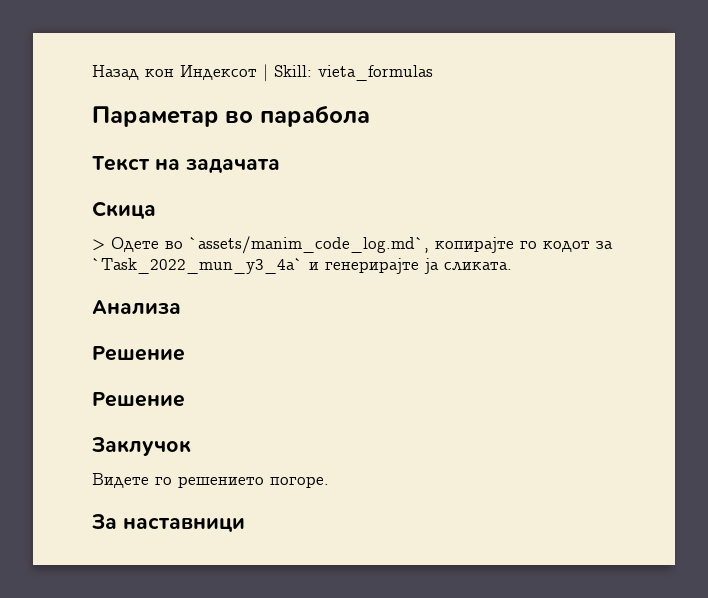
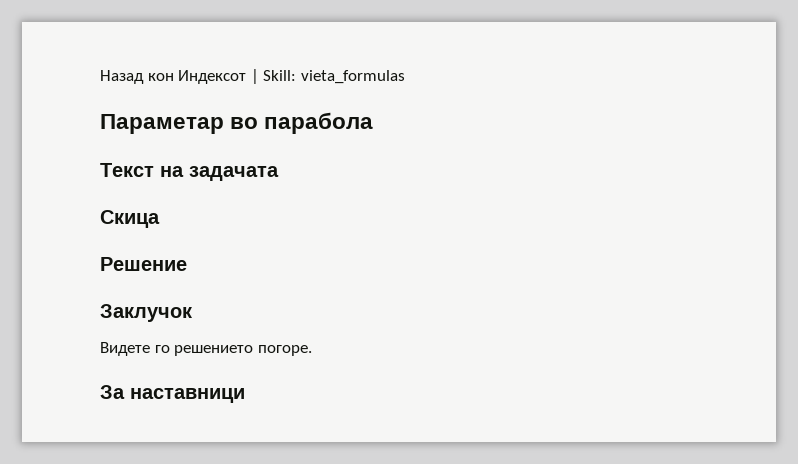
[92,236,613,254] [92,258,512,274] [92,300,181,315] [92,346,185,361] // > Одете во `assets/manim_code_log.md`, копирајте го кодот за `Task_2022_mun_y3_4a` и генерирајте ја сликата. // Анализа // Решение -> (160, 219) none

